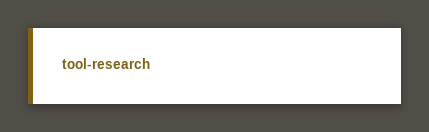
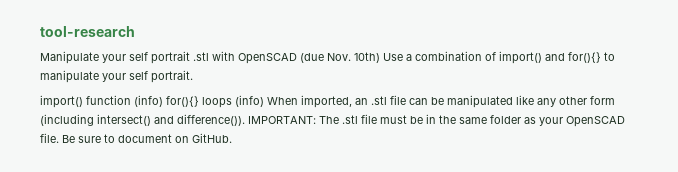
(150, 63) none -> [40,51,615,64] [40,70,193,83] [40,95,615,108] [40,114,625,127] [40,133,232,143] // Manipulate your self portrait .stl with OpenSCAD (due Nov. 10th) Use a combination of import() and for(){} to manipulate your self portrait. // import() function (info) for(){} loops (info) When imported, an .stl file can be manipulated like any other form (including intersect() and difference()). IMPORTANT: The .stl file must be in the same folder as your OpenSCAD file. Be sure to document on GitHub.

